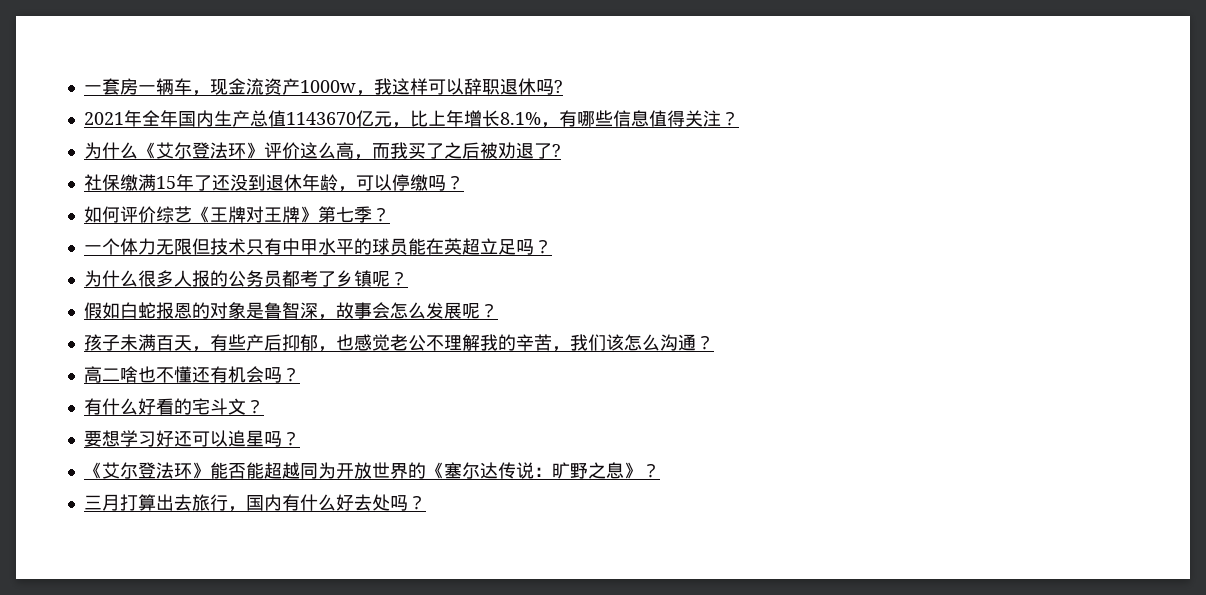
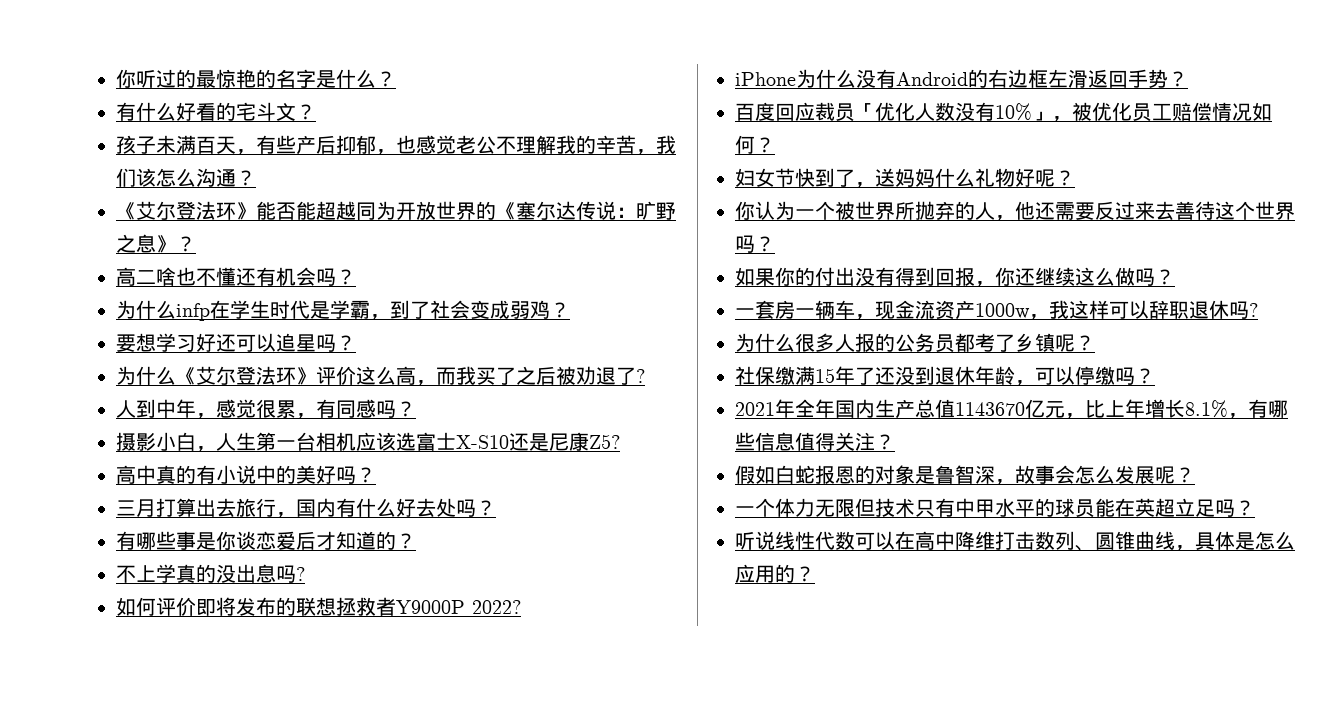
[83,78,563,96] [83,110,739,128] [83,142,561,160] [83,174,464,192] [83,206,390,223] [83,238,552,255] [83,270,408,287] [83,302,480,320] 一套房一辆车，现金流资产1000w，我这样可以辞职退休吗? // 2021年全年国内生产总值1143670亿元，比上年增长8.1%，有哪些信息值得关注？ // 为什么《艾尔登法环》评价这么高，而我买了之后被劝退了? // 社保缴满15年了还没到退休年龄，可以停缴吗？ // 如何评价综艺《王牌对王牌》第七季？ // 一个体力无限但技术只有中甲水平的球员能在英超立足吗？ // 为什么很多人报的公务员都考了乡镇呢？ // 假如白蛇报恩的对象是鲁智深，故事会怎么发展呢 -> [116,69,396,88] [116,102,296,121] 你听过的最惊艳的名字是什么？ // 有什么好看的宅斗文
[83,366,300,383] [83,398,264,415] [83,430,300,447] // 高二啥也不懂还有机会吗？ // 有什么好看的宅斗文？ // 要想学习好还可以追星吗？ -> (256, 178) none
(660, 470) none -> [116,267,356,286] [116,300,570,321] [116,333,356,352] [116,366,645,386] [116,399,416,419] [116,432,620,452] [116,465,376,484] // 高二啥也不懂还有机会吗？ // 为什么infp在学生时代是学霸，到了社会变成弱鸡？ // 要想学习好还可以追星吗？ // 为什么《艾尔登法环》评价这么高，而我买了之后被劝退了? // 人到中年，感觉很累，有同感吗？ // 摄影小白，人生第一台相机应该选富士X-S10还是尼康Z5? // 高中真的有小说中的美好吗？
(426, 502) none -> [116,531,416,550] [116,564,305,583] [116,597,521,616] [735,69,1188,88] [735,102,1272,122] [735,135,775,154] [735,168,1075,188] [735,201,1295,221] [735,235,775,253] [735,267,1175,287] [735,300,1258,320] [735,333,1095,353] [735,366,1155,386] [735,399,1288,419] [735,432,895,451] [735,465,1195,485] [735,498,1255,518] [735,531,1295,551] [735,564,815,583] // 有哪些事是你谈恋爱后才知道的？ // 不上学真的没出息吗? // 如何评价即将发布的联想拯救者Y9000P 2022? // iPhone为什么没有Android的右边框左滑返回手势？ // 百度回应裁员「优化人数没有10%」，被优化员工赔偿情况如何？ // 妇女节快到了，送妈妈什么礼物好呢？ // 你认为一个被世界所抛弃的人，他还需要反过来去善待这个世界吗？ // 如果你的付出没有得到回报，你还继续这么做吗？ // 一套房一辆车，现金流资产1000w，我这样可以辞职退休吗? // 为什么很多人报的公务员都考了乡镇呢？ // 社保缴满15年了还没到退休年龄，可以停缴吗？ // 2021年全年国内生产总值1143670亿元，比上年增长8.1%，有哪些信息值得关注？ // 假如白蛇报恩的对象是鲁智深，故事会怎么发展呢？ // 一个体力无限但技术只有中甲水平的球员能在英超立足吗？ // 听说线性代数可以在高中降维打击数列、圆锥曲线，具体是怎么应用的？

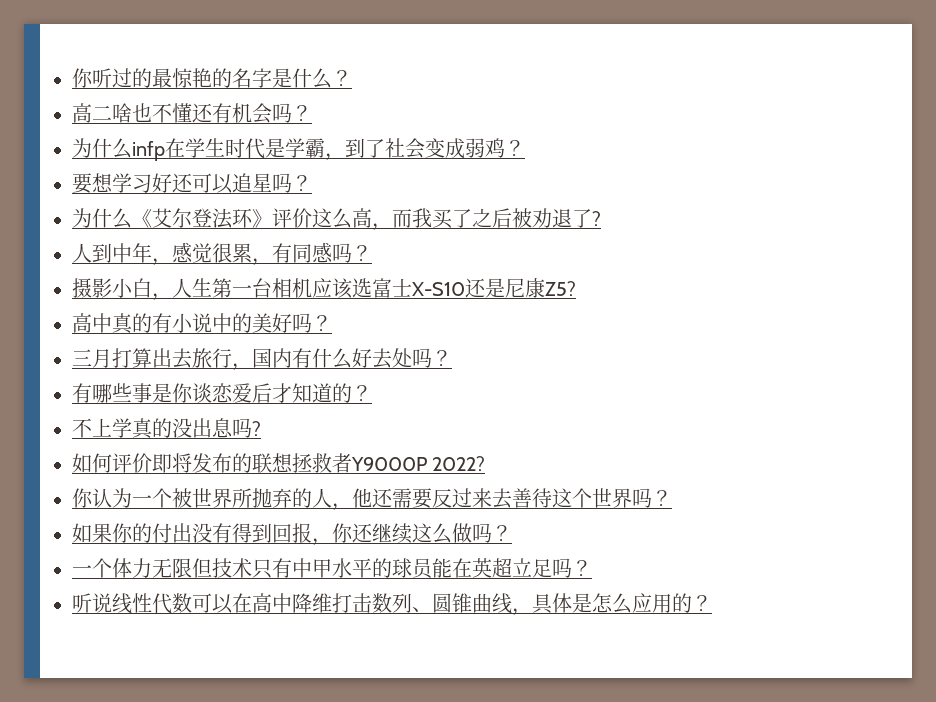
[116,102,316,121] [116,135,676,155] [116,168,256,187] [116,201,676,220] [116,234,196,253] // 有什么好看的宅斗文？ // 孩子未满百天，有些产后抑郁，也感觉老公不理解我的辛苦，我们该怎么沟通？ // 《艾尔登法环》能否能超越同为开放世界的《塞尔达传说：旷野之息》？ -> (352, 78) none
[735,69,1188,88] [735,102,1272,122] [735,135,775,154] [735,168,1075,188] // iPhone为什么没有Android的右边框左滑返回手势？ // 百度回应裁员「优化人数没有10%」，被优化员工赔偿情况如何？ // 妇女节快到了，送妈妈什么礼物好呢？ -> (486, 463) none
[735,300,1258,320] [735,333,1095,353] [735,366,1155,386] [735,399,1288,419] [735,432,895,451] [735,465,1195,485] // 一套房一辆车，现金流资产1000w，我这样可以辞职退休吗? // 为什么很多人报的公务员都考了乡镇呢？ // 社保缴满15年了还没到退休年龄，可以停缴吗？ // 2021年全年国内生产总值1143670亿元，比上年增长8.1%，有哪些信息值得关注？ // 假如白蛇报恩的对象是鲁智深，故事会怎么发展呢？ -> (512, 533) none

